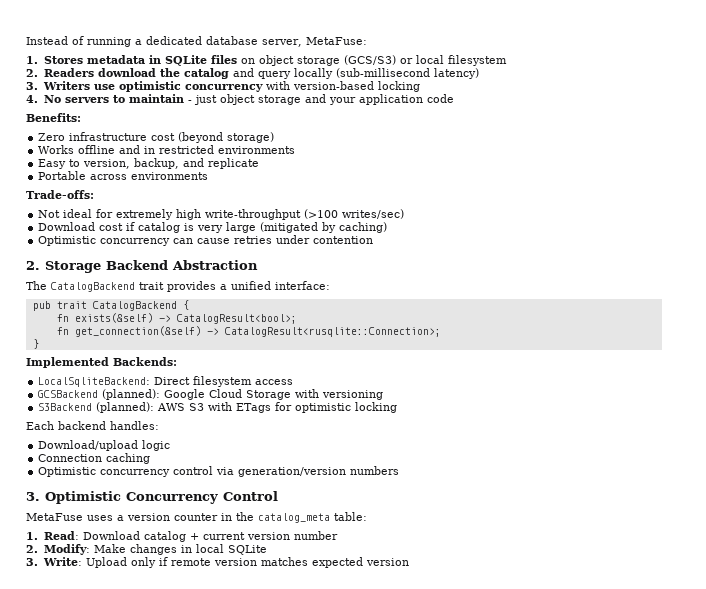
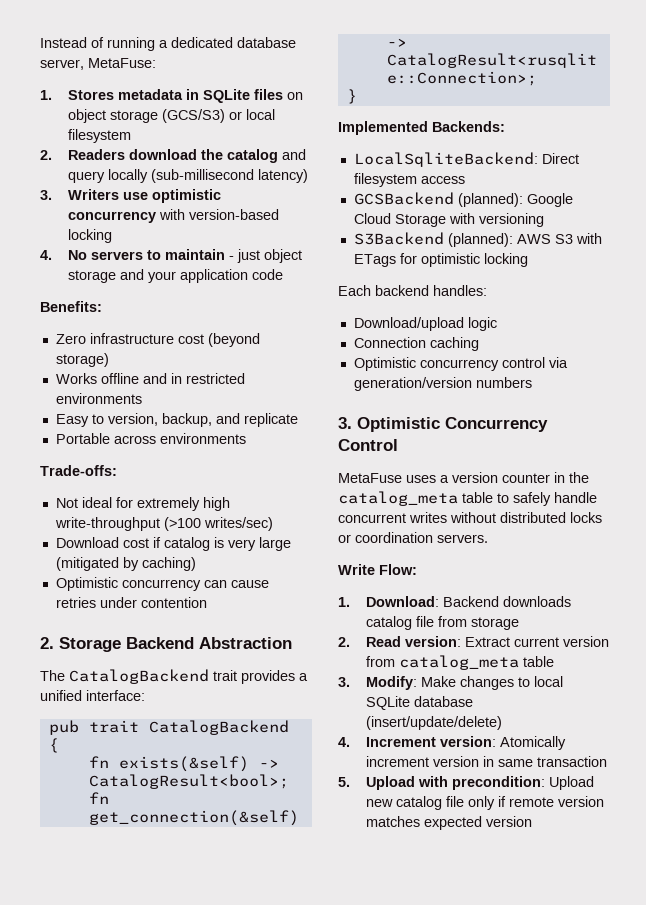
[334,512,367,521] [26,531,338,542] [26,545,38,553] table: // 1. Read: Download catalog + current version number // 2. -> [462,492,597,506] [338,512,602,523] [338,532,488,543] [338,564,417,575] [338,596,571,607] [365,616,519,630] [338,636,609,647] [365,655,554,670] [338,677,350,687] table to safely handle concurrent writes without distributed locks or coordination servers. // Write Flow: // 1. Download: Backend downloads catalog file from storage // 2. Read version: Extract current version from catalog_meta table // 3.
[180,545,192,553] in -> [517,677,530,687] to
[26,557,127,568] // 3. Write: Upload -> [413,696,473,707] [365,716,502,730] [338,736,566,750] [365,756,607,767] [338,776,594,790] [365,796,464,810] database (insert/update/delete) // 4. Increment version: Atomically increment version in same transaction // 5. Upload with precondition: Upload new catalog file

